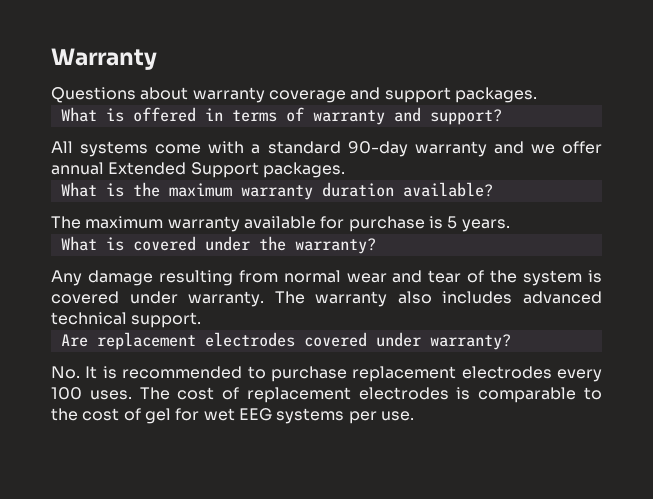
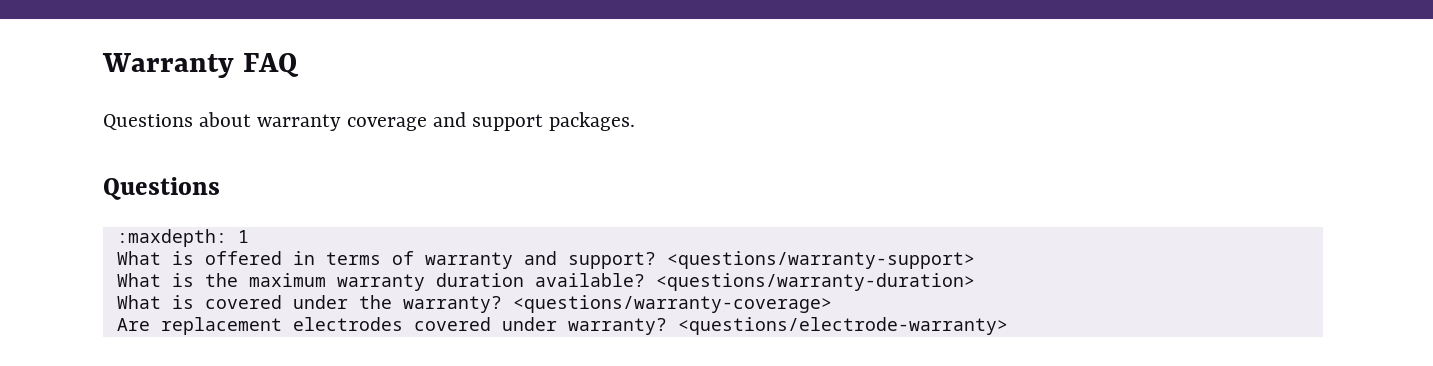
(157, 59) none -> [242,53,299,77] FAQ
(537, 95) none -> [103,177,220,200] [116,229,249,247] // Questions // :maxdepth: 1
[51,141,603,157] [51,162,345,178] // All systems come with a standard 90-day warranty and we offer annual Extended Support packages. -> [666,251,975,269] <questions/warranty-support>
[51,216,510,232] // The maximum warranty available for purchase is 5 years. -> [655,273,975,291] <questions/warranty-duration>
[51,270,603,286] [51,291,602,307] [51,312,202,328] // Any damage resulting from normal wear and tear of the system is covered under warranty. The warranty also includes advanced technical support. -> [512,295,832,313] <questions/warranty-coverage>
[51,366,602,382] [51,387,602,403] [51,408,414,424] // No. It is recommended to purchase replacement electrodes every 100 uses. The cost of replacement electrodes is comparable to the cost of gel for wet EEG systems per use. -> [677,317,1008,335] <questions/electrode-warranty>

